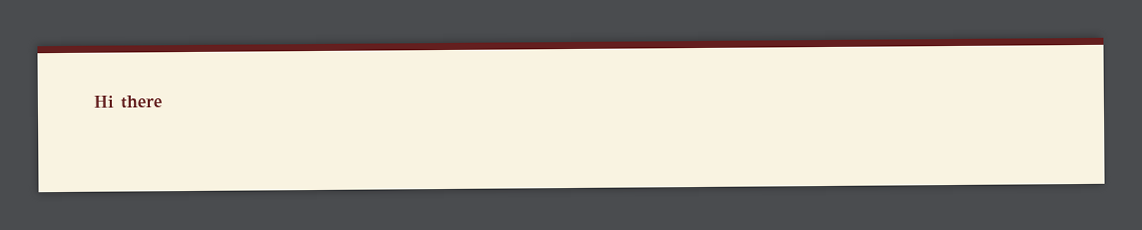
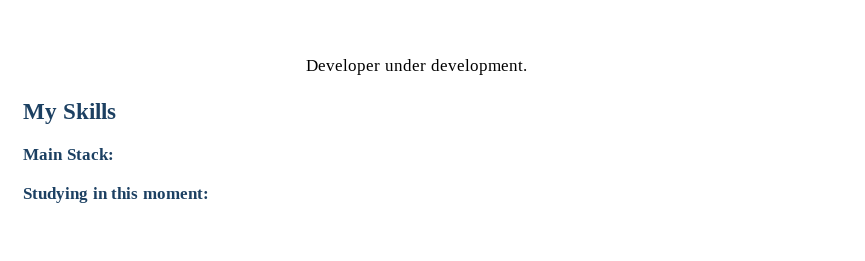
[93,95,162,109] Hi there -> [306,59,527,75] [23,103,117,124] [23,148,114,160] [23,187,209,203] Developer under development. // My Skills // Main Stack: // Studying in this moment:

